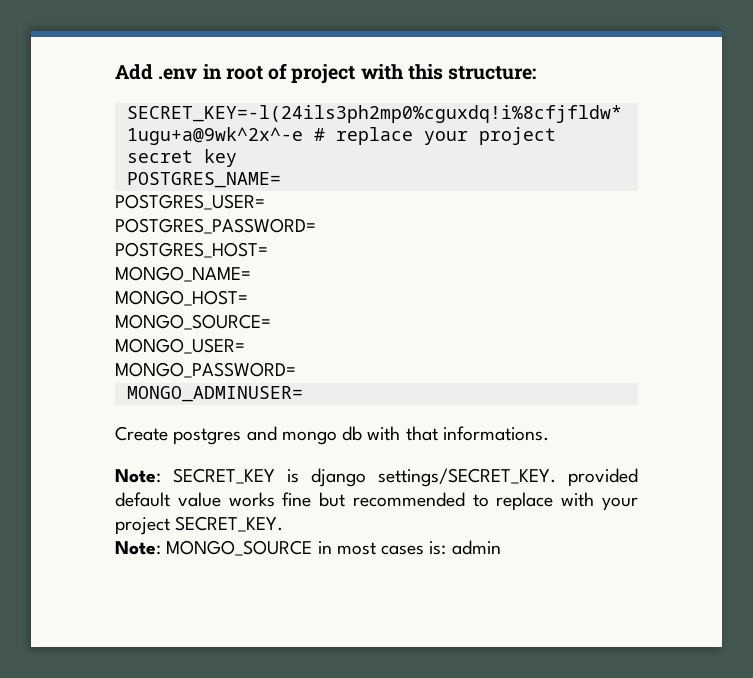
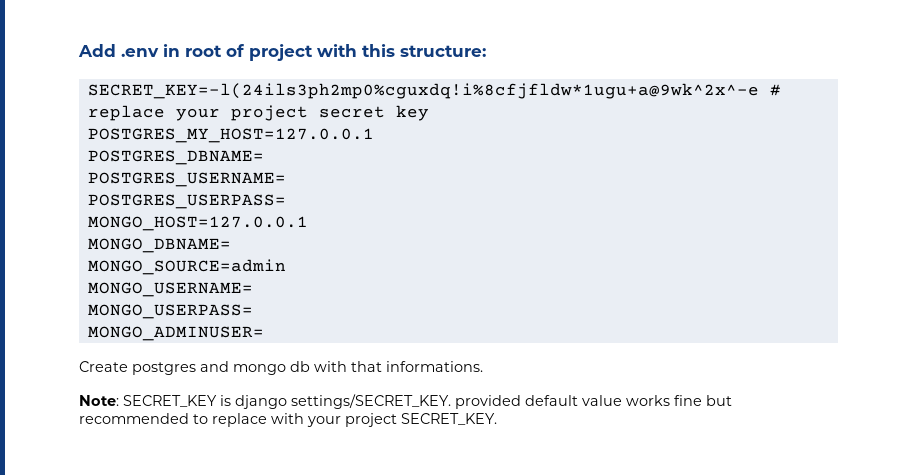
[126,172,281,188] [115,194,265,210] [115,218,316,234] [115,242,268,258] [115,266,251,282] [115,290,248,306] [115,314,271,330] [115,338,245,354] [115,362,296,378] POSTGRES_NAME= // POSTGRES_USER= // POSTGRES_PASSWORD= // POSTGRES_HOST= // MONGO_NAME= // MONGO_HOST= // MONGO_SOURCE= // MONGO_USER= // MONGO_PASSWORD= -> [87,128,374,143] [87,150,264,165] [87,172,286,187] [87,194,286,209] [87,216,308,231] [87,238,231,253] [87,259,286,275] [87,282,253,297] [87,304,253,319] POSTGRES_MY_HOST=127.0.0.1 // POSTGRES_DBNAME= // POSTGRES_USERNAME= // POSTGRES_USERPASS= // MONGO_HOST=127.0.0.1 // MONGO_DBNAME= // MONGO_SOURCE=admin // MONGO_USERNAME= // MONGO_USERPASS=
[115,540,501,556] // Note: MONGO_SOURCE in most cases is: admin -> (497, 419) none

